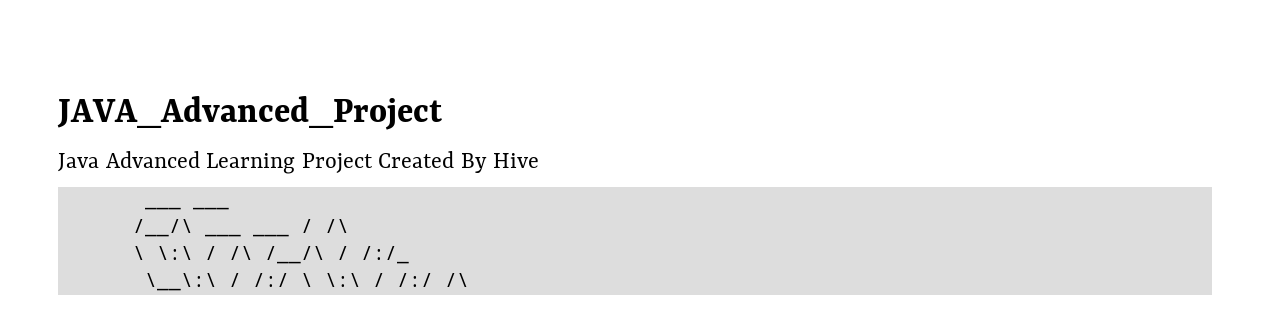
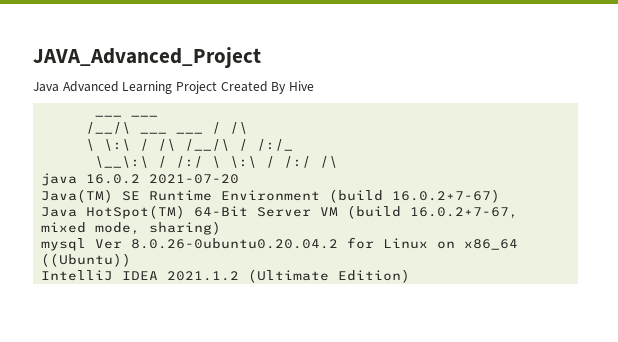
(469, 280) none -> [41,173,240,186] [41,189,501,203] [41,205,519,219] [41,221,222,235] [41,237,519,251] [41,253,132,267] [41,269,411,283] // java 16.0.2 2021-07-20 // Java(TM) SE Runtime Environment (build 16.0.2+7-67) // Java HotSpot(TM) 64-Bit Server VM (build 16.0.2+7-67, mixed mode, sharing) // mysql Ver 8.0.26-0ubuntu0.20.04.2 for Linux on x86_64 ((Ubuntu)) // IntelliJ IDEA 2021.1.2 (Ultimate Edition)

